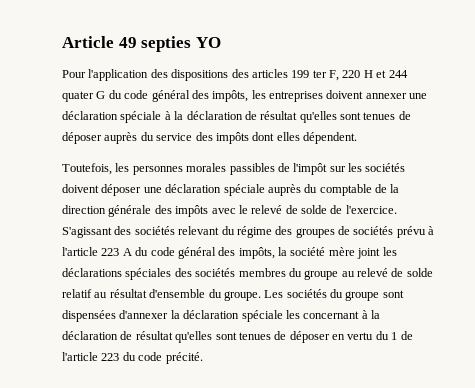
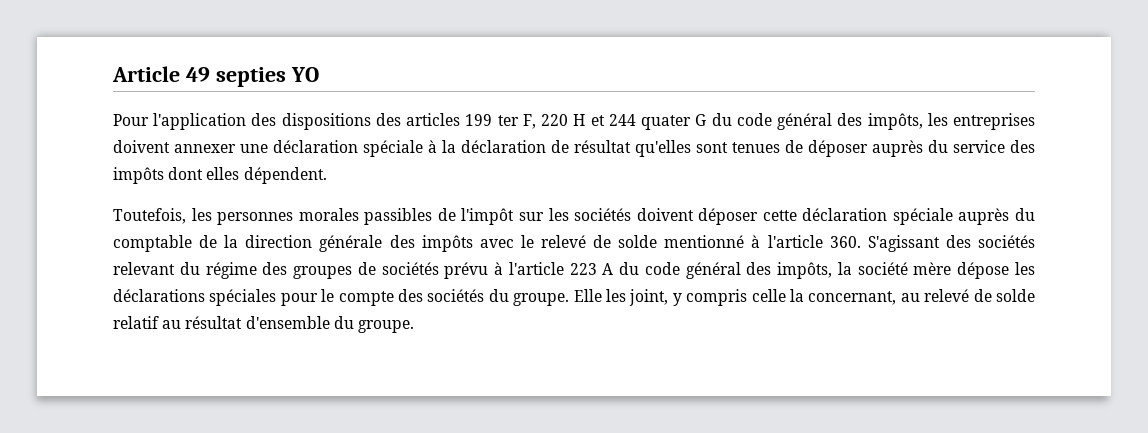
[143,187,162,193] une -> [762,210,797,221] cette
[330,205,397,214] de l'exercice. -> [664,235,861,248] mentionné à l'article 360.
[357,248,381,259] joint -> [957,262,1010,279] dépose
[174,268,339,280] des sociétés membres du groupe -> [280,289,897,306] pour le compte des sociétés du groupe. Elle les joint, y compris celle la concernant,
[264,289,404,301] [62,310,380,322] [62,331,413,343] [62,352,203,364] Les sociétés du groupe sont dispensées d'annexer la déclaration spéciale les concernant à la déclaration de résultat qu'elles sont tenues de déposer en vertu du 1 de l'article 223 du code précité. -> (414, 326) none

